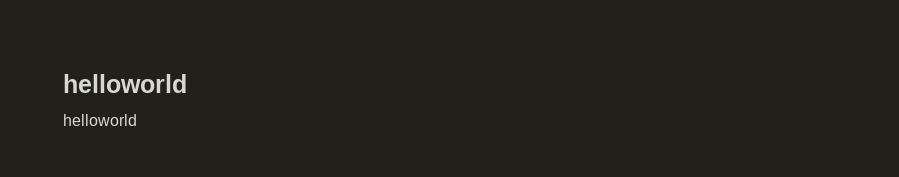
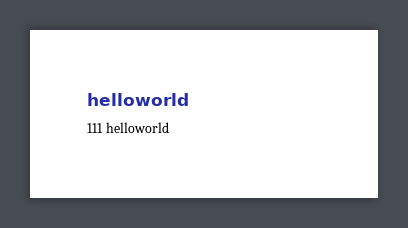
(187, 83) none -> [87,123,103,133] 111

